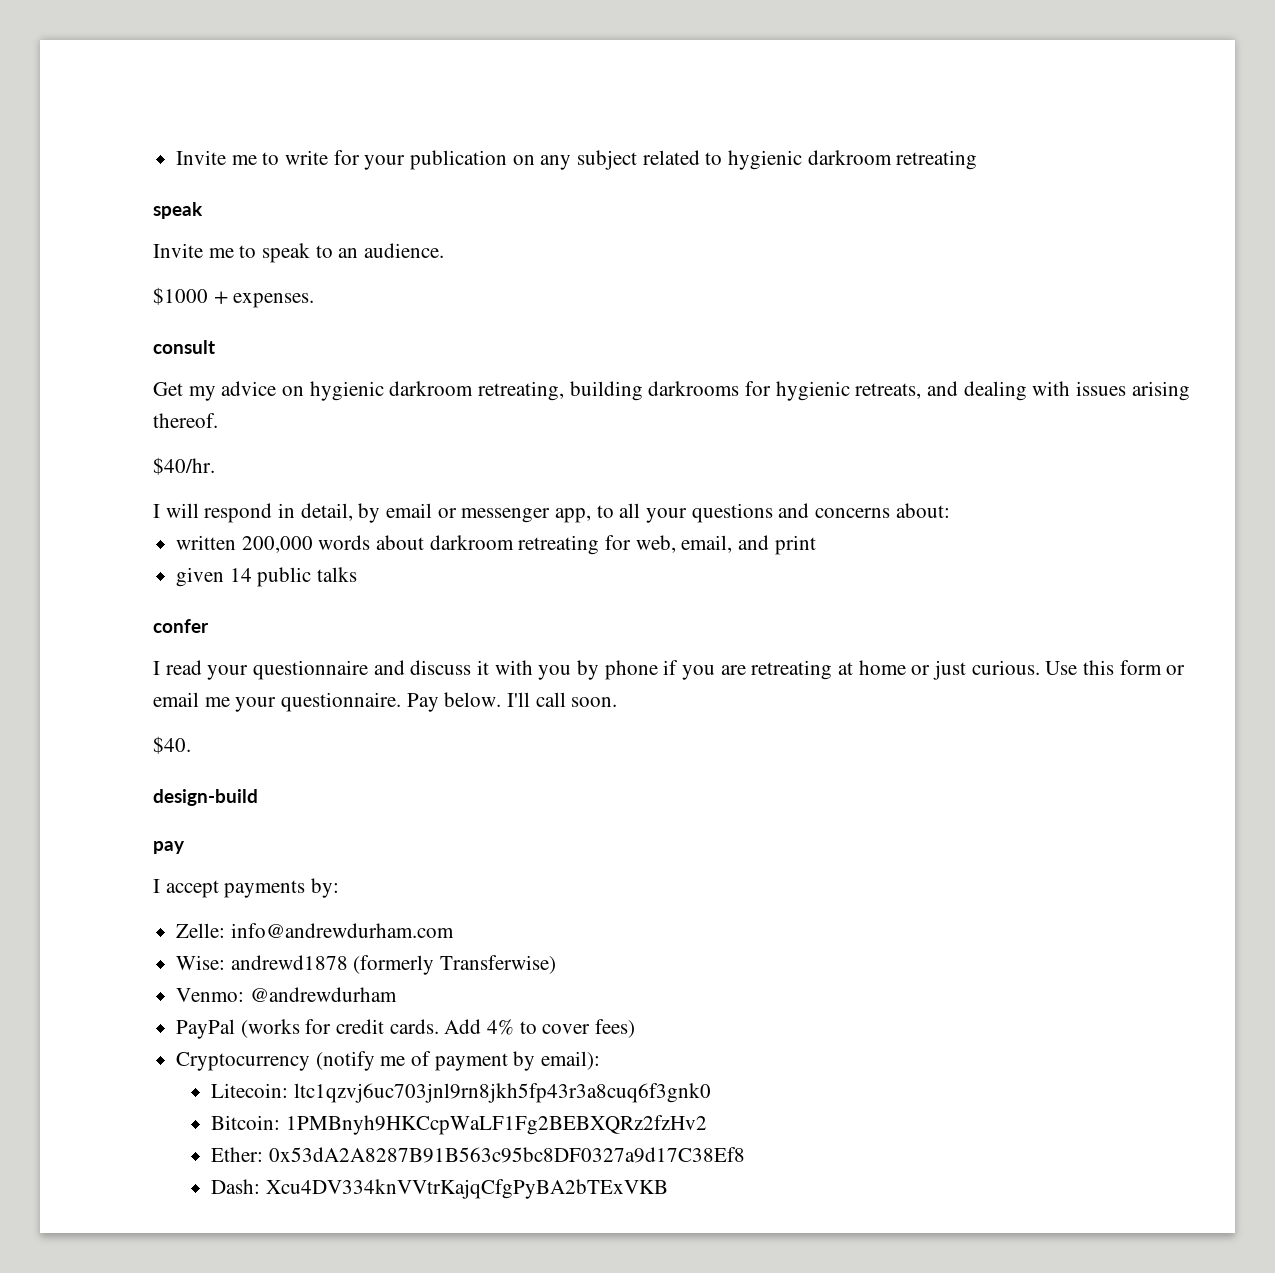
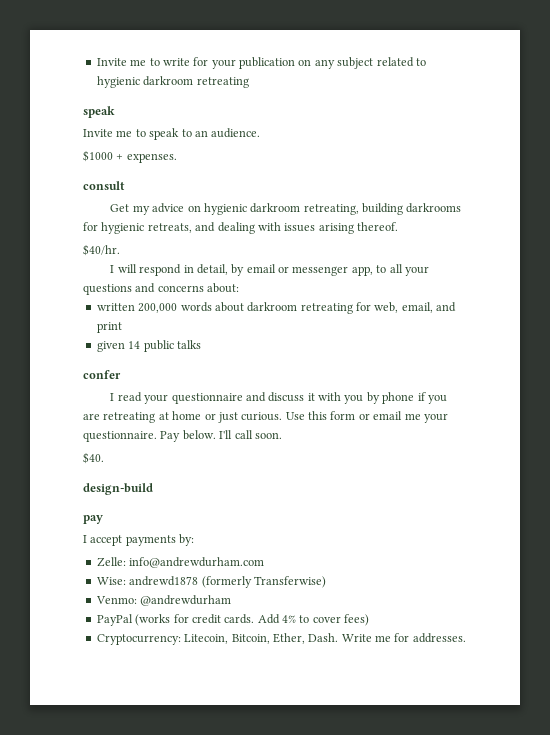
[176,1051,601,1071] [211,1083,711,1103] [211,1115,707,1135] [211,1147,745,1163] [211,1179,668,1199] Cryptocurrency (notify me of payment by email): // Litecoin: ltc1qzvj6uc703jnl9rn8jkh5fp43r3a8cuq6f3gnk0 // Bitcoin: 1PMBnyh9HKCcpWaLF1Fg2BEBXQRz2fzHv2 // Ether: 0x53dA2A8287B91B563c95bc8DF0327a9d17C38Ef8 // Dash: Xcu4DV334knVVtrKajqCfgPyBA2bTExVKB -> [96,633,466,645] Cryptocurrency: Litecoin, Bitcoin, Ether, Dash. Write me for addresses.

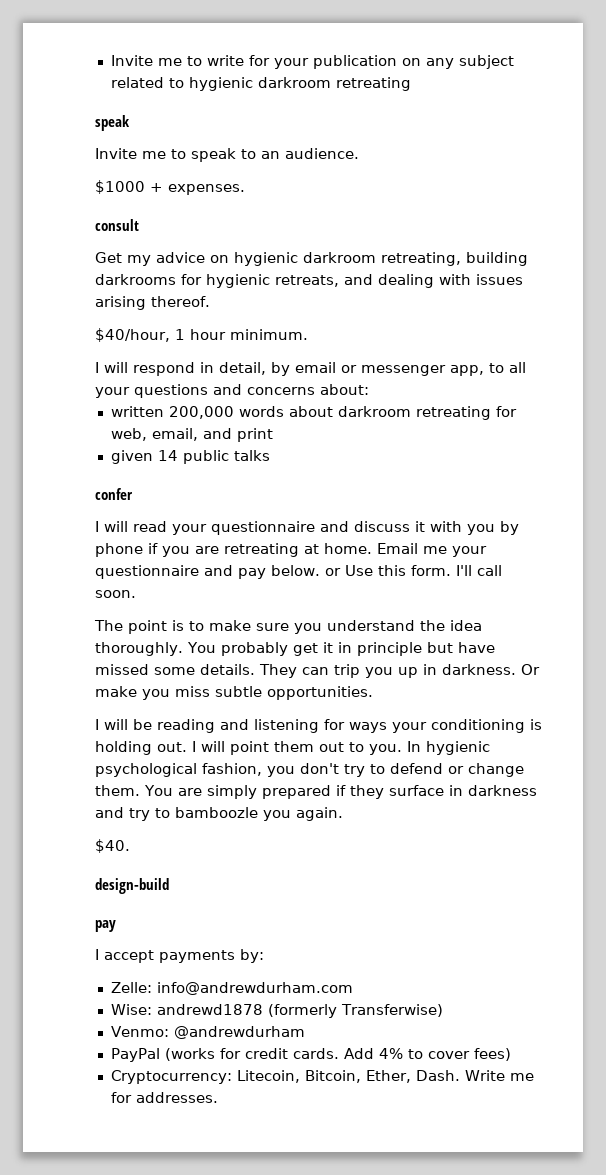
[83,244,120,256] $40/hr. -> [95,328,308,342] $40/hour, 1 hour minimum.
(115, 397) none -> [104,521,128,532] will
[172,411,448,423] [83,430,282,442] home or just curious. Use this form or email me your questionnaire. Pay below. I'll call soon. -> [324,543,487,557] [95,565,502,579] [95,590,136,598] [94,620,482,634] [95,642,495,656] [95,664,540,678] [95,686,373,700] [95,719,542,733] [95,741,490,755] [95,763,524,777] [95,785,537,799] [95,807,343,821] home. Email me your questionnaire and pay below. or Use this form. I'll call soon. // The point is to make sure you understand the idea thoroughly. You probably get it in principle but have missed some details. They can trip you up in darkness. Or make you miss subtle opportunities. // I will be reading and listening for ways your conditioning is holding out. I will point them out to you. In hygienic psychological fashion, you don't try to defend or change them. You are simply prepared if they surface in darkness and try to bamboozle you again.

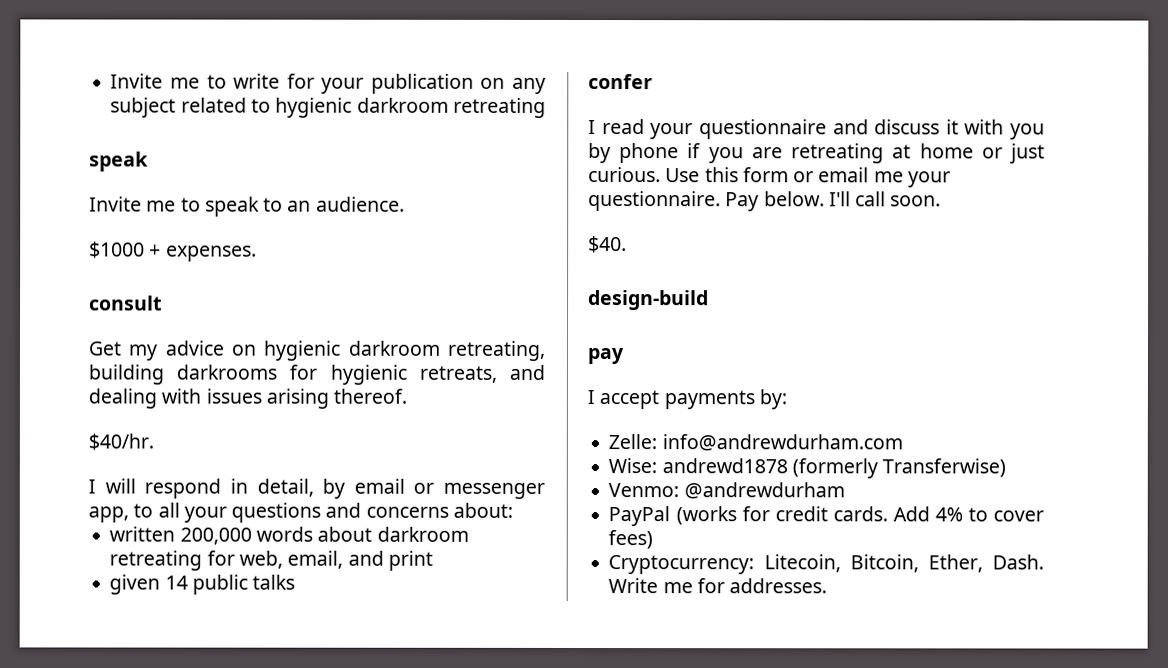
[95,328,308,342] $40/hour, 1 hour minimum. -> [88,433,154,451] $40/hr.
[104,521,128,532] will -> (596, 127) none
[324,543,487,557] [95,565,502,579] [95,590,136,598] [94,620,482,634] [95,642,495,656] [95,664,540,678] [95,686,373,700] [95,719,542,733] [95,741,490,755] [95,763,524,777] [95,785,537,799] [95,807,343,821] home. Email me your questionnaire and pay below. or Use this form. I'll call soon. // The point is to make sure you understand the idea thoroughly. You probably get it in principle but have missed some details. They can trip you up in darkness. Or make you miss subtle opportunities. // I will be reading and listening for ways your conditioning is holding out. I will point them out to you. In hygienic psychological fashion, you don't try to defend or change them. You are simply prepared if they surface in darkness and try to bamboozle you again. -> [919,143,1045,164] [588,167,951,188] [588,191,942,212] home or just curious. Use this form or email me your questionnaire. Pay below. I'll call soon.

